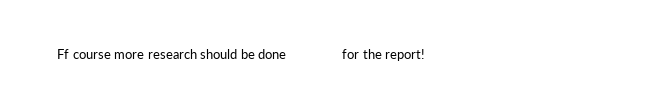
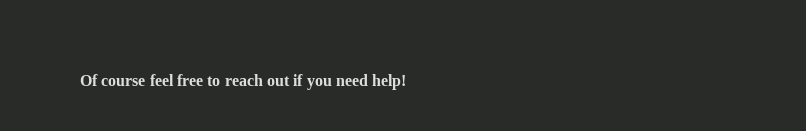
[57,49,426,61] Ff course more research should be done for the report! -> [80,74,407,90] Of course feel free to reach out if you need help!

